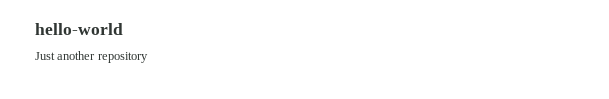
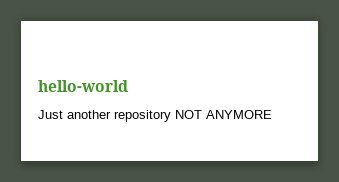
(148, 57) none -> [175,110,272,119] NOT ANYMORE

